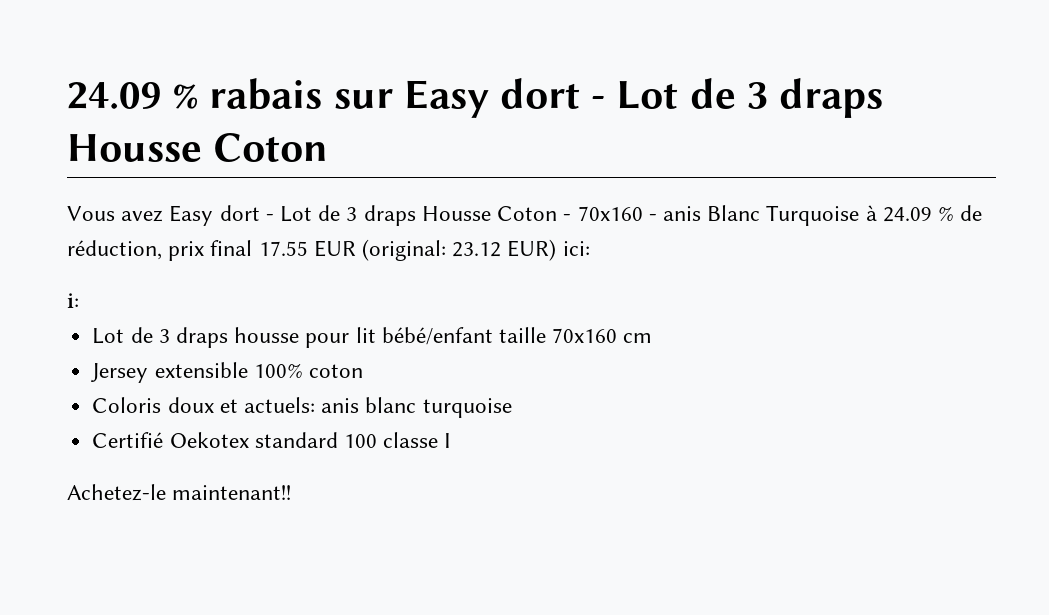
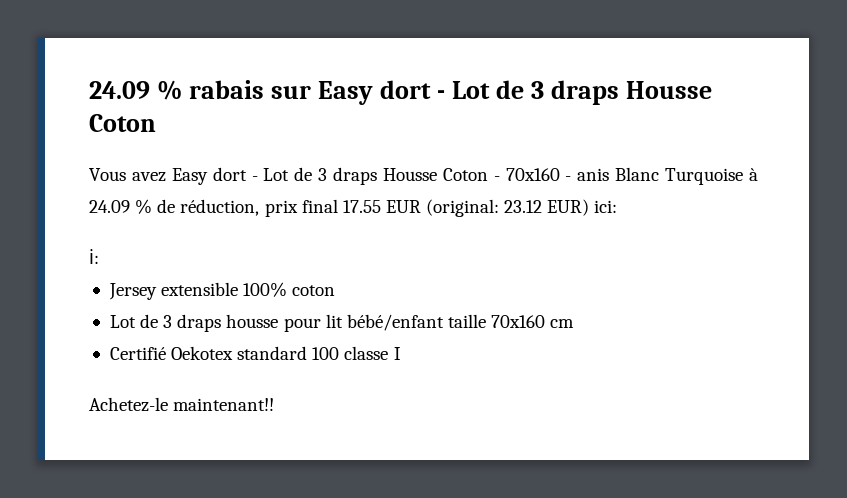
(79, 300) none -> [108,282,336,300] // Jersey extensible 100% coton
[91,362,363,383] [92,397,512,418] // Jersey extensible 100% coton // Coloris doux et actuels: anis blanc turquoise -> (575, 323) none

